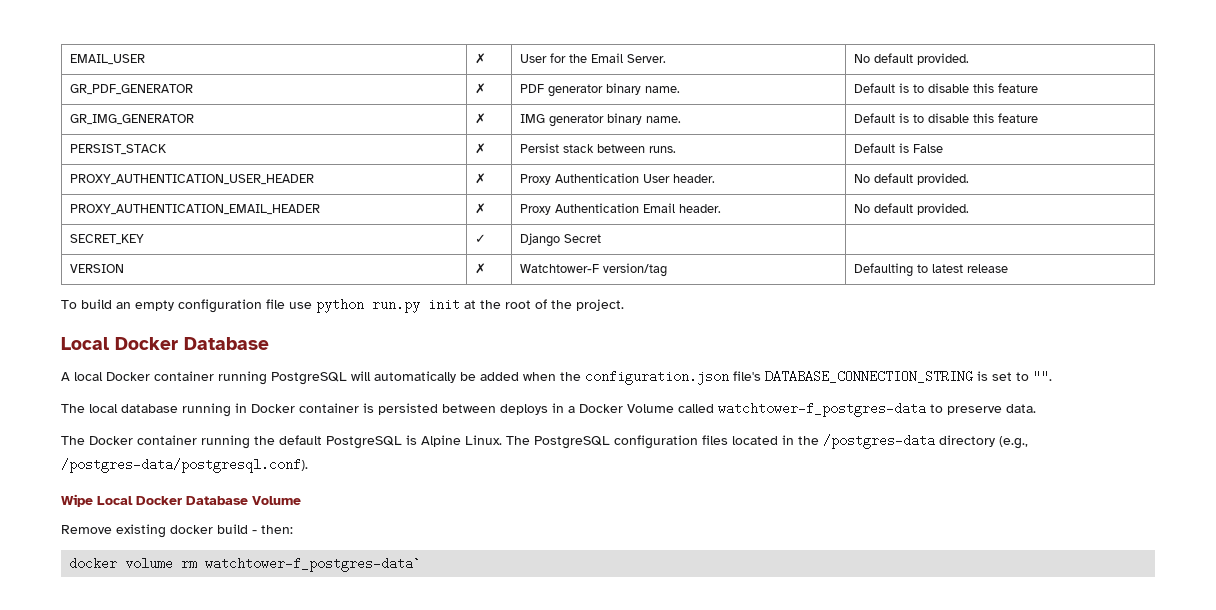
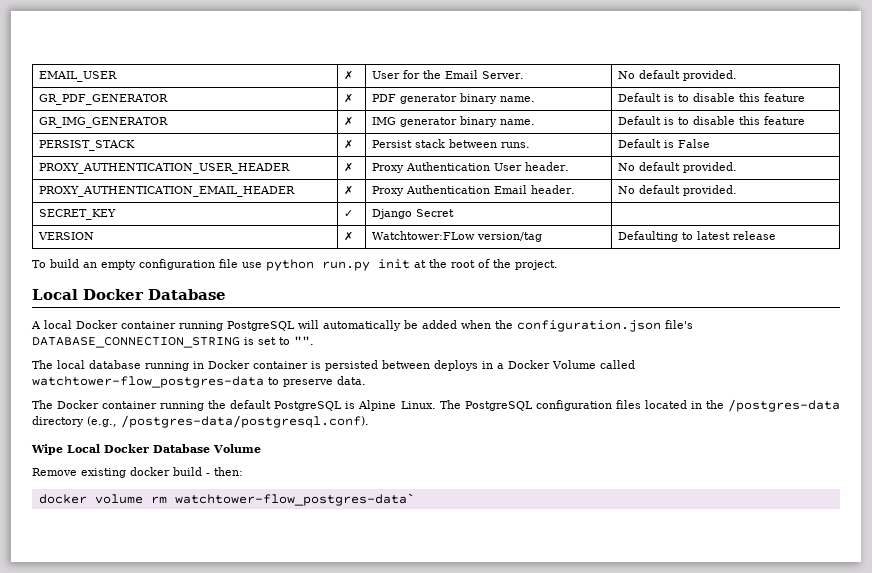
[519,264,599,273] Watchtower-F -> [372,231,476,240] Watchtower:FLow
[718,402,926,417] watchtower-f_postgres-data -> [32,376,264,388] watchtower-flow_postgres-data
[205,557,422,572] watchtower-f_postgres-data` -> [174,493,415,506] watchtower-flow_postgres-data`

